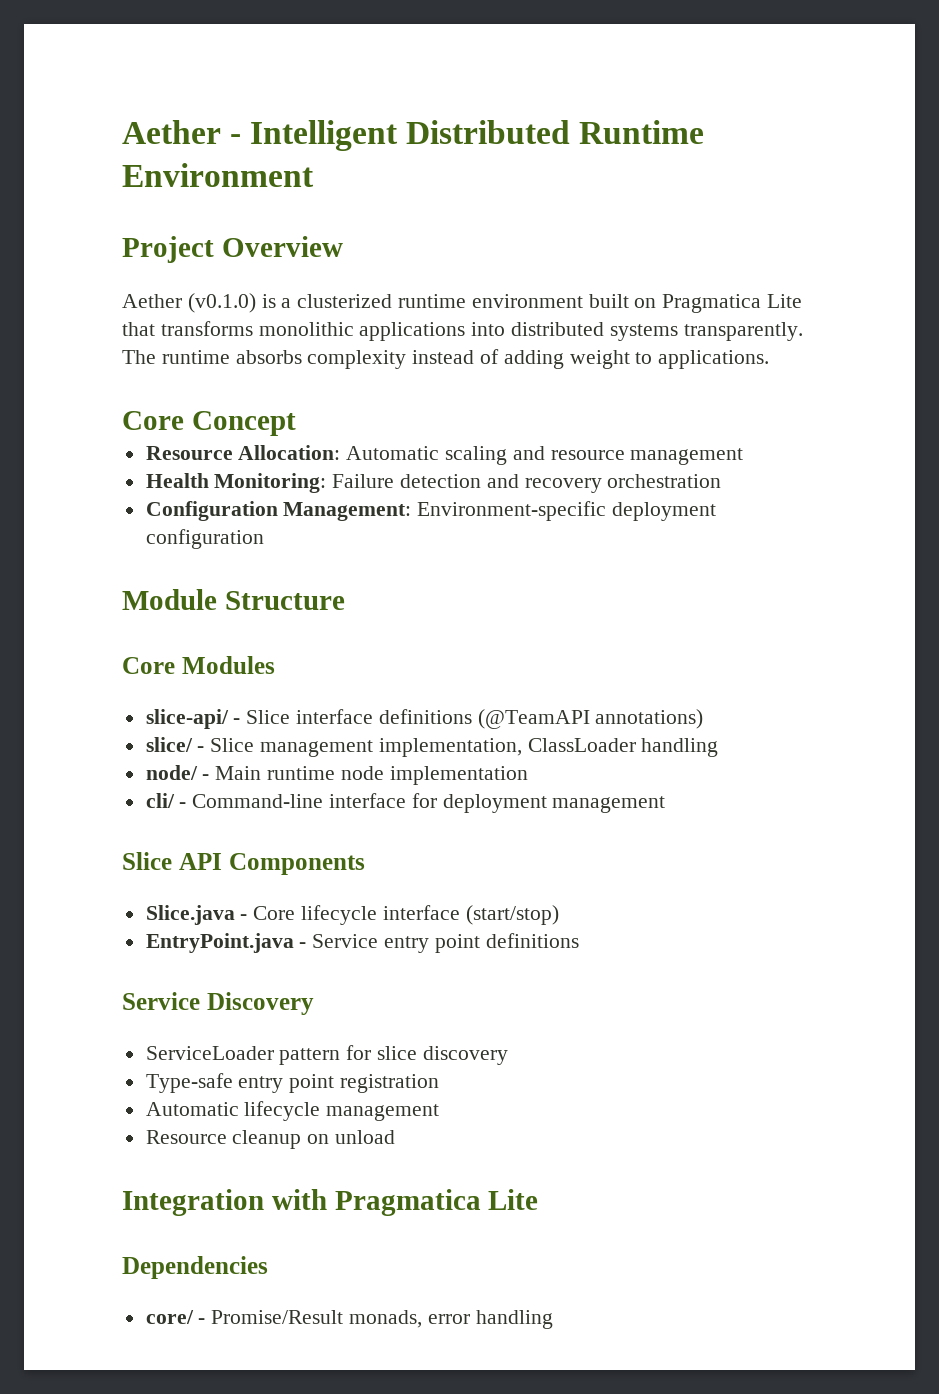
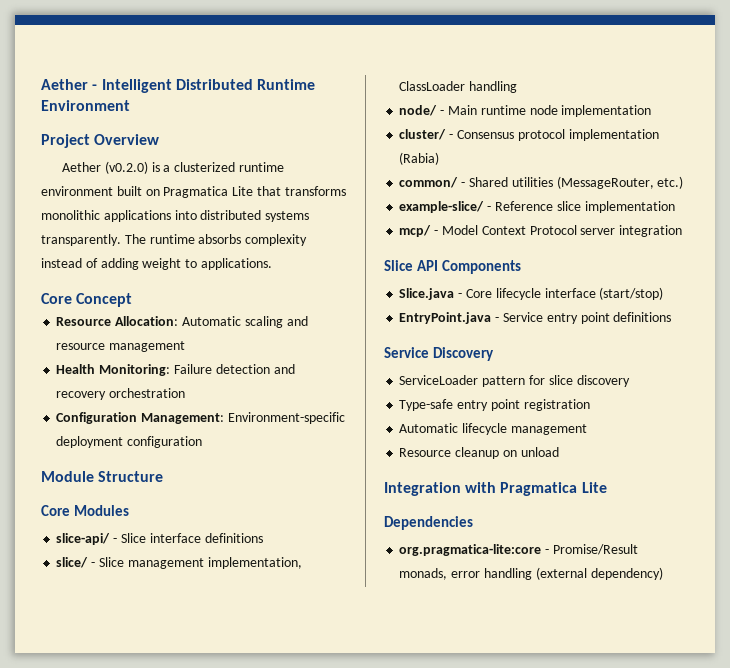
[187,293,256,313] (v0.1.0) -> [104,161,148,174] (v0.2.0)
[477,709,704,729] (@TeamAPI annotations) -> (263, 538) none
[145,793,666,813] cli/ - Command-line interface for deployment management -> [399,129,659,141] [399,152,440,165] [399,176,684,189] [399,201,675,213] [399,225,683,237] cluster/ - Consensus protocol implementation (Rabia) // common/ - Shared utilities (MessageRouter, etc.) // example-slice/ - Reference slice implementation // mcp/ - Model Context Protocol server integration
[145,1310,194,1324] core/ -> [399,544,542,556] org.pragmatica-lite:core
(553, 1319) none -> [535,567,663,580] (external dependency)

